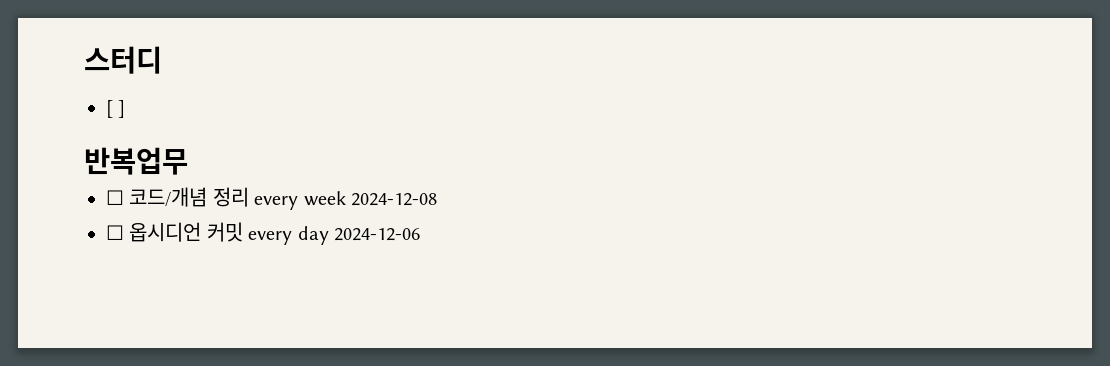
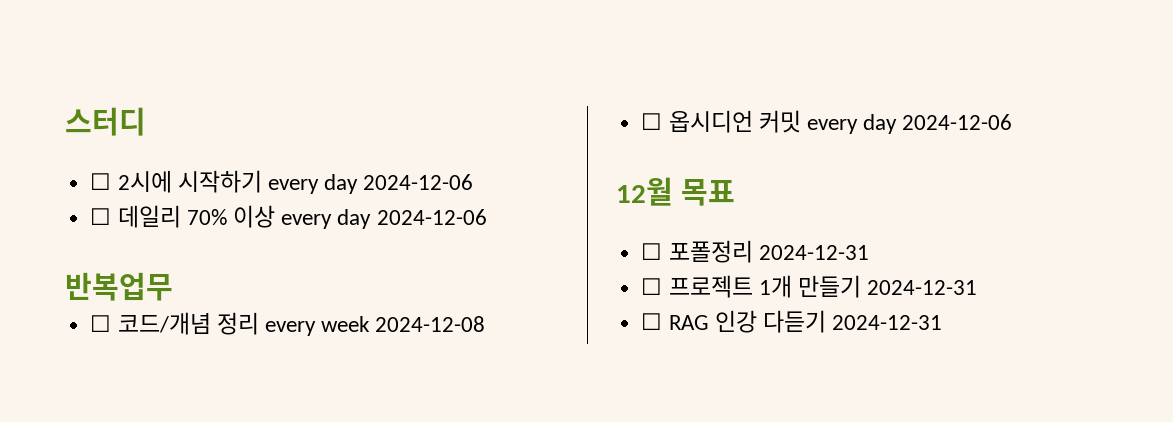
[106,100,126,118] [ ] -> [90,170,474,194] [90,205,487,229] ☐ 2시에 시작하기 every day 2024-12-06 // ☐ 데일리 70% 이상 every day 2024-12-06
(420, 234) none -> [616,177,735,206] [641,240,869,263] [641,275,978,298] [641,310,943,333] // 12월 목표 // ☐ 포폴정리 2024-12-31 // ☐ 프로젝트 1개 만들기 2024-12-31 // ☐ RAG 인강 다듣기 2024-12-31

